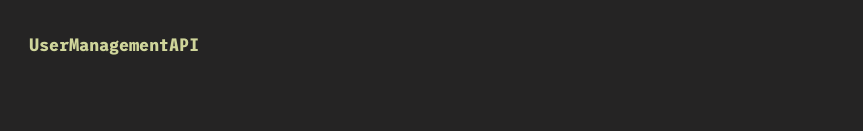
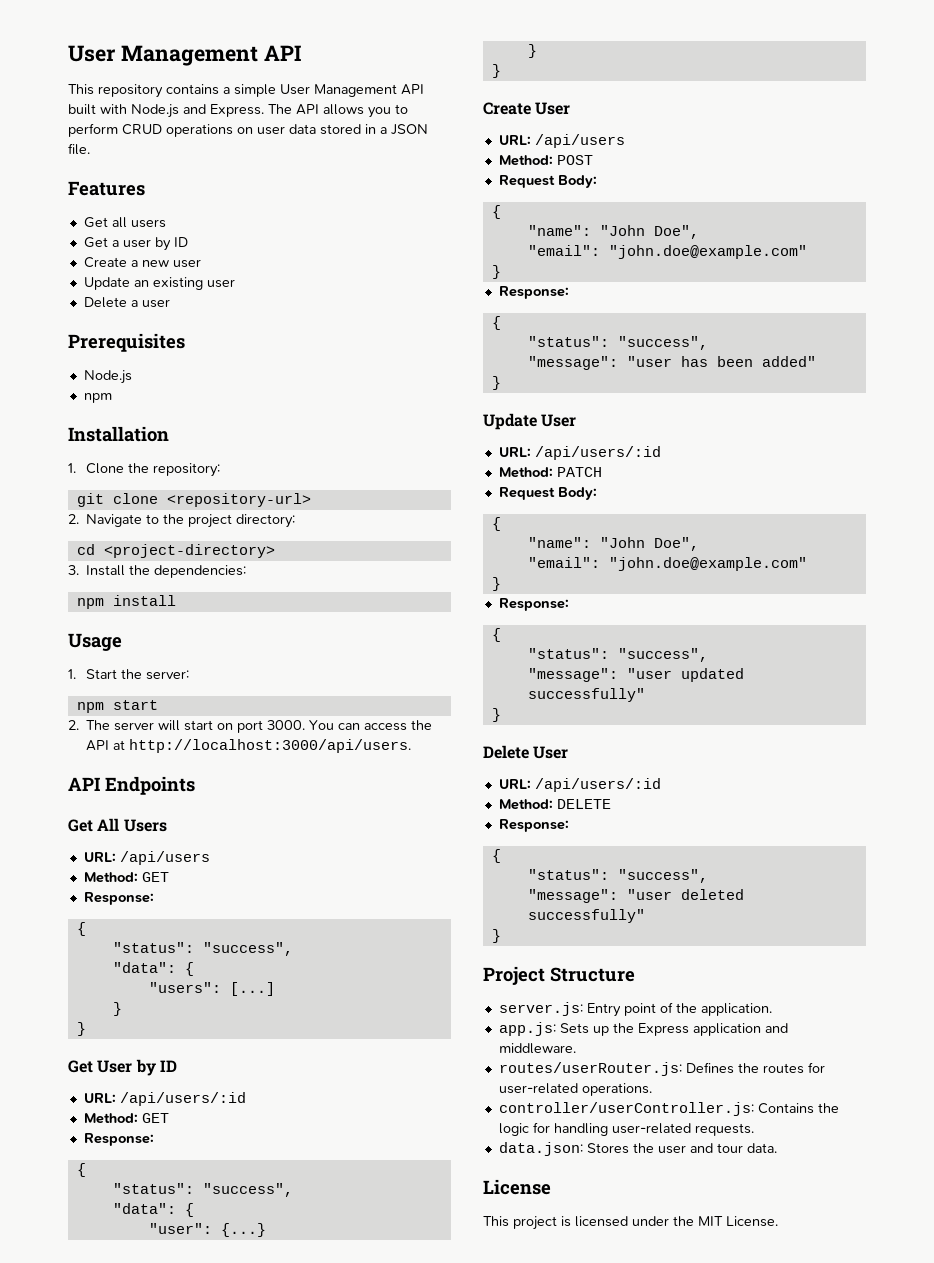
[29,38,199,55] UserManagementAPI -> [68,45,301,66] [68,84,424,98] [68,104,408,118] [68,123,428,137] [68,143,90,155] [68,181,145,196] [83,217,166,228] [83,237,188,251] [83,257,201,268] [83,277,235,290] [83,297,170,308] [68,333,185,352] [83,370,132,384] [83,393,112,403] [68,426,169,442] [68,463,220,477] [76,493,311,507] [68,514,296,528] [76,544,275,558] [68,565,247,578] [76,595,176,609] [68,633,122,651] [68,669,189,680] [76,700,158,713] [68,720,433,733] [86,739,412,753] [68,776,195,795] [68,818,167,832] [83,851,210,865] [83,872,169,883] [83,892,154,905] [76,922,86,936] [112,942,293,956] [112,962,194,976] [148,982,275,996] [112,1002,122,1016] [76,1022,86,1036] [68,1059,177,1076] [83,1092,246,1106] [83,1113,169,1124] [83,1133,154,1146] [76,1163,86,1177] [112,1183,293,1197] [112,1203,194,1217] [148,1223,266,1237] [527,44,537,58] [491,64,501,78] [483,102,571,115] [498,134,625,148] [498,155,593,166] [498,175,597,188] [491,205,501,219] [527,225,699,239] [527,245,807,259] [491,265,501,279] [498,286,569,299] [491,316,501,330] [527,336,708,350] [527,356,816,370] [491,376,501,390] [483,413,577,430] [498,446,661,460] [498,467,602,478] [498,487,597,500] [491,517,501,531] [527,537,699,551] [527,557,807,571] [491,577,501,591] [498,598,569,611] [491,628,501,642] [527,648,708,662] [527,668,744,682] [527,688,645,702] [491,708,501,722] [483,745,569,759] [498,778,661,792] [498,799,611,810] [498,819,569,832] [491,849,501,863] [527,869,708,883] [527,889,744,903] [527,909,645,923] [491,929,501,943] [483,966,635,985] [498,1002,772,1017] [498,1022,788,1036] [498,1043,576,1054] [498,1062,825,1076] [498,1083,652,1096] [498,1102,839,1116] [498,1122,754,1136] [498,1142,777,1156] [483,1179,551,1195] [483,1216,778,1230] User Management API // This repository contains a simple User Management API built with Node.js and Express. The API allows you to perform CRUD operations on user data stored in a JSON file. // Features // Get all users // Get a user by ID // Create a new user // Update an existing user // Delete a user // Prerequisites // Node.js // npm // Installation // 1. Clone the repository: // git clone <repository-url> // 2. Navigate to the project directory: // cd <project-directory> // 3. Install the dependencies: // npm install // Usage // 1. Start the server: // npm start // 2. The server will start on port 3000. You can access the API at http://localhost:3000/api/users. // API Endpoints // Get All Users // URL: /api/users // Method: GET // Response: // { // "status": "success", // "data": { // "users": [...] // } // } // Get User by ID // URL: /api/users/:id // Method: GET // Response: // { // "status": "success", // "data": { // "user": {...} // } // } // Create User // URL: /api/users // Method: POST // Request Body: // { // "name": "John Doe", // "email": "john.doe@example.com" // } // Response: // { // "status": "success", // "message": "user has been added" // } // Update User // URL: /api/users/:id // Method: PATCH // Request Body: // { // "name": "John Doe", // "email": "john.doe@example.com" // } // Response: // { // "status": "success", // "message": "user updated successfully" // } // Delete User // URL: /api/users/:id // Method: DELETE // Response: // { // "status": "success", // "message": "user deleted successfully" // } // Project Structure // server.js: Entry point of the application. // app.js: Sets up the Express application and middleware. // routes/userRouter.js: Defines the routes for user-related operations. // controller/userController.js: Contains the logic for handling user-related requests. // data.json: Stores the user and tour data. // License // This project is licensed under the MIT License.

